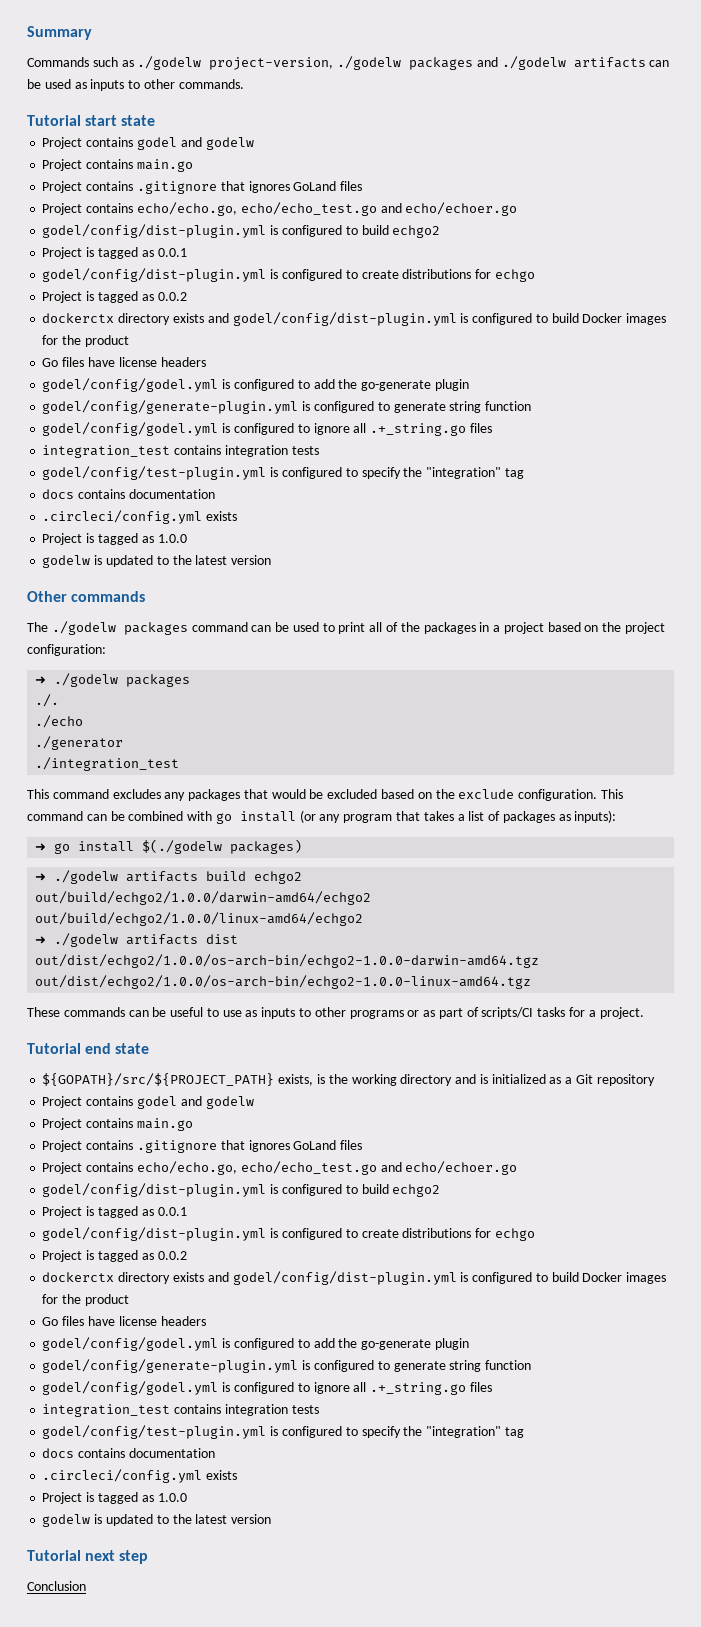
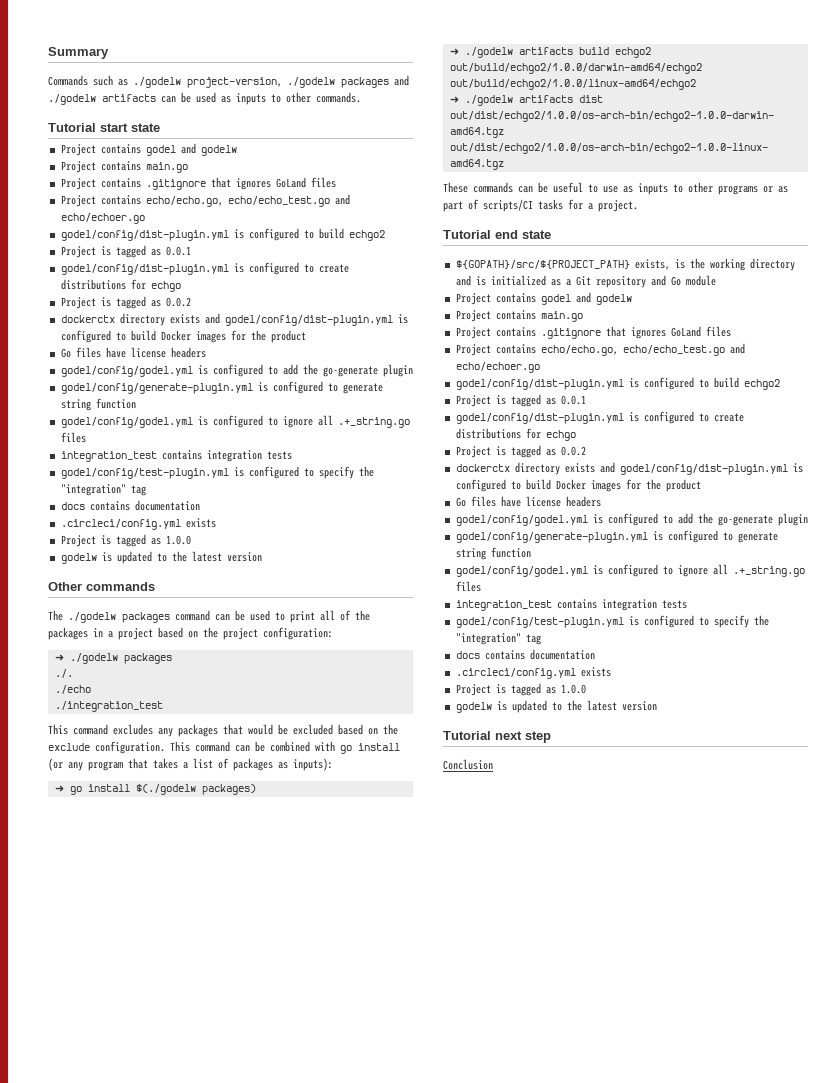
[35,736,124,750] // ./generator -> (91, 689) none
(655, 1080) none -> [650,275,716,286] and Go module

